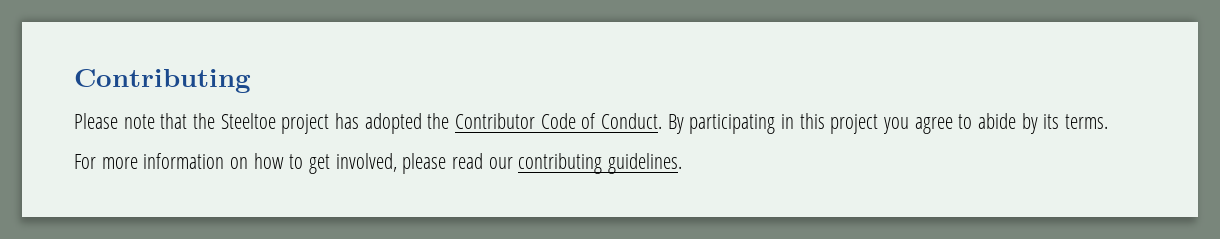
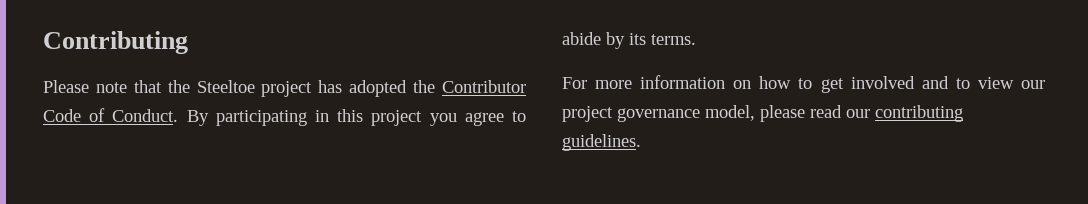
[335,153,397,172] involved, -> [850,76,1045,89] [562,105,755,122] involved and to view our project governance model,

